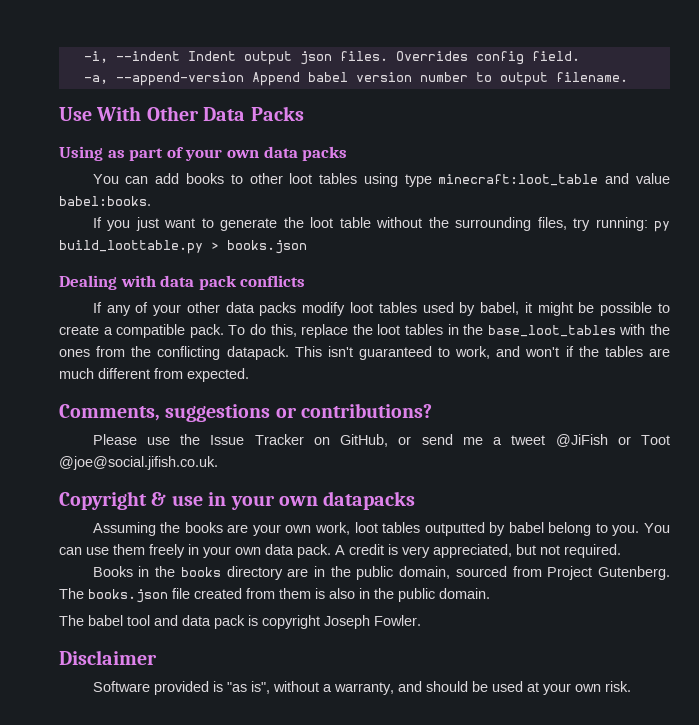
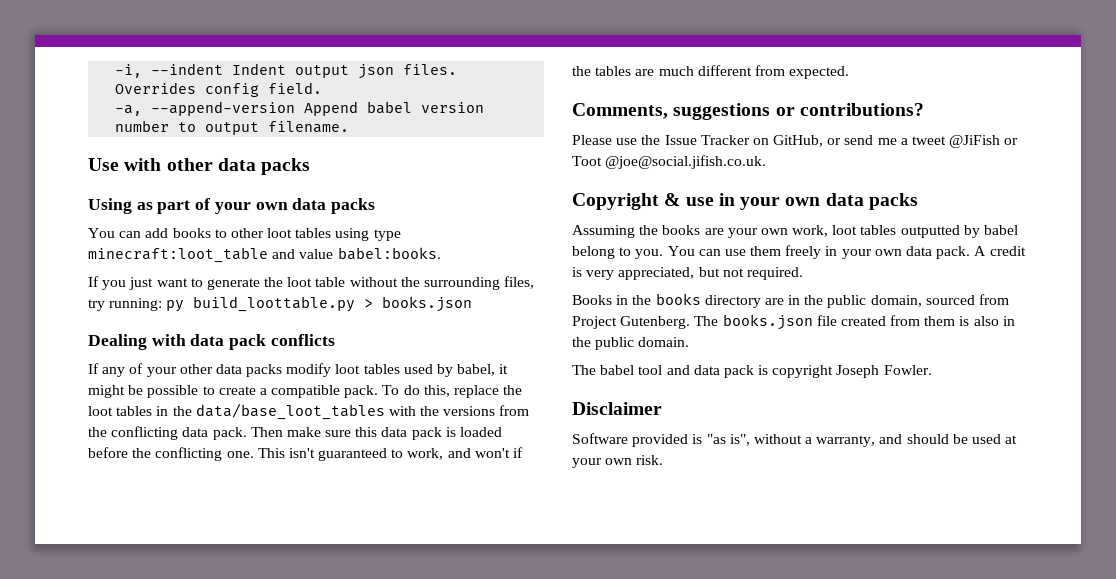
[96,106,304,121] With Other Data Packs -> [124,158,311,175] with other data packs
[487,325,616,337] base_loot_tables -> [195,403,385,420] data/base_loot_tables
[59,349,90,357] ones -> [443,406,496,416] versions
[226,346,289,360] datapack. -> [182,427,503,440] [88,447,254,461] data pack. Then make sure this data pack is loaded before the conflicting one.
[323,491,416,510] datapacks -> [825,193,918,210] data packs

